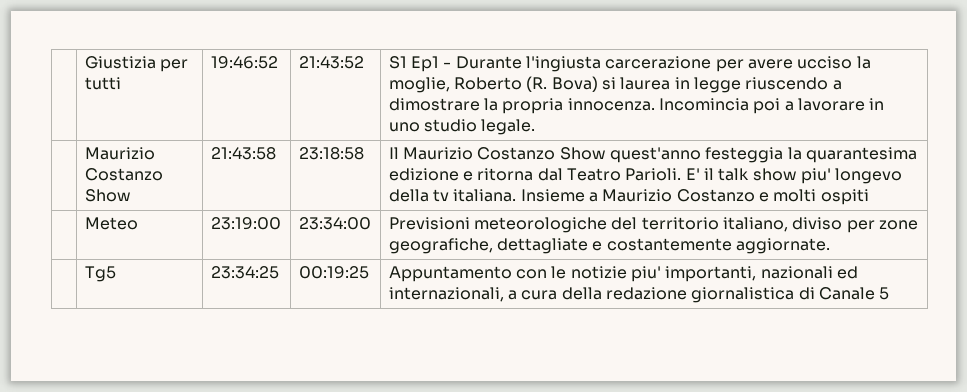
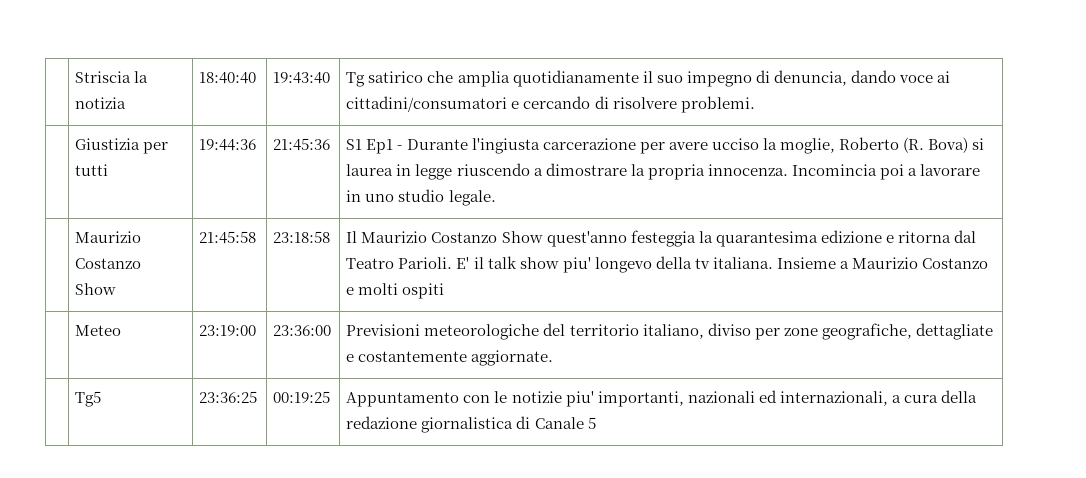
(84, 62) none -> [75,71,149,83] [75,97,127,109] [199,72,257,84] [273,72,331,84] [346,70,950,87] [346,96,755,113] | Striscia la notizia | 18:40:40 | 19:43:40 | Tg satirico che amplia quotidianamente il suo impegno di denuncia, dando voce ai cittadini/consumatori e cercando di risolvere problemi. //
[210,56,278,69] [298,56,364,69] 19:46:52 | 21:43:52 -> [199,139,257,151] [273,138,331,151] 19:44:36 | 21:45:36
[210,147,276,160] 21:43:58 -> [199,231,257,244] 21:45:58
[298,217,371,230] 23:34:00 -> [273,325,332,336] 23:36:00
[210,266,279,279] 23:34:25 -> [199,391,258,403] 23:36:25

